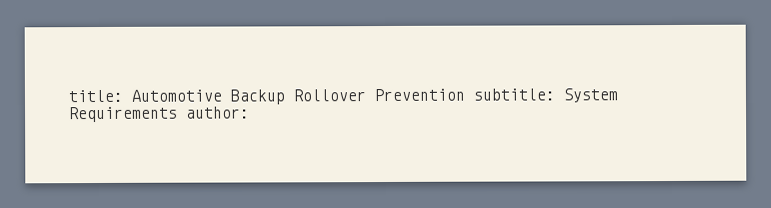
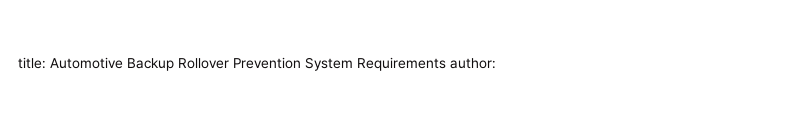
[473,88,555,101] subtitle: -> (301, 63) none

